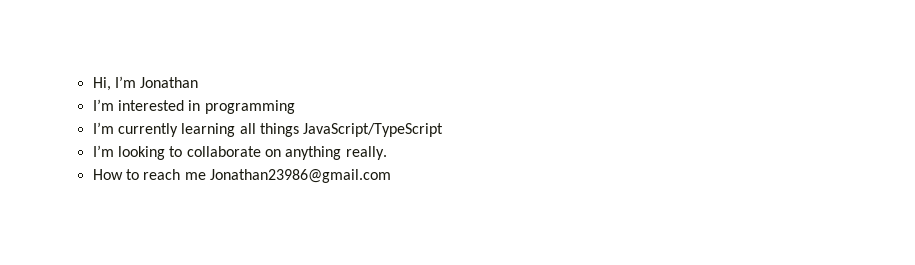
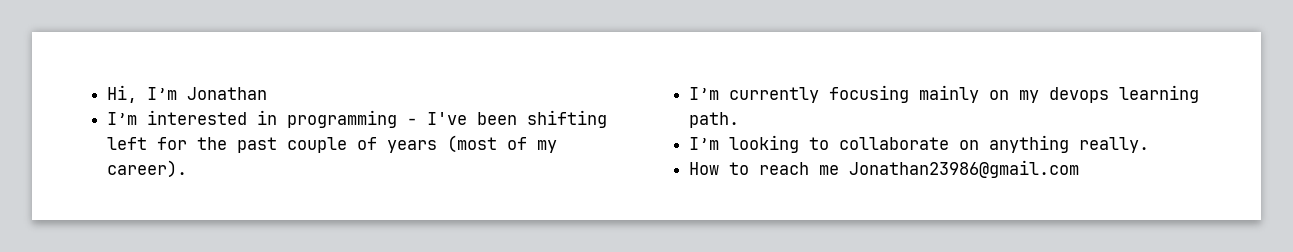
[92,122,444,137] // I’m currently learning all things JavaScript/TypeScript -> [407,110,608,128] [107,135,558,153] [107,160,188,178] [689,85,1200,103] [689,112,740,128] - I've been shifting left for the past couple of years (most of my career). // I’m currently focusing mainly on my devops learning path.

